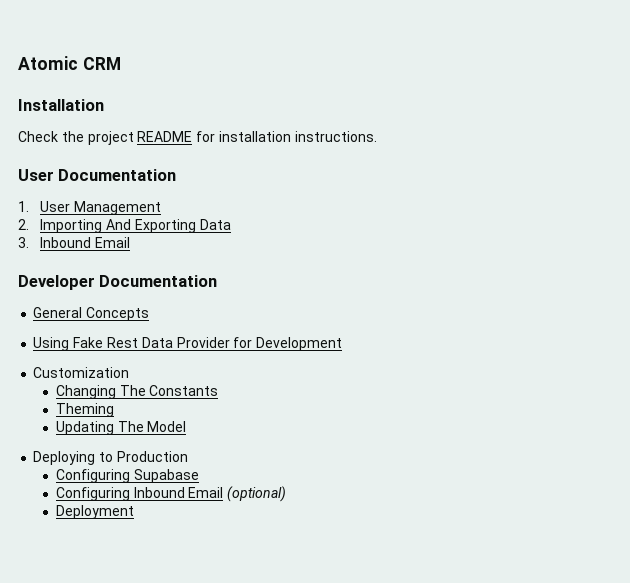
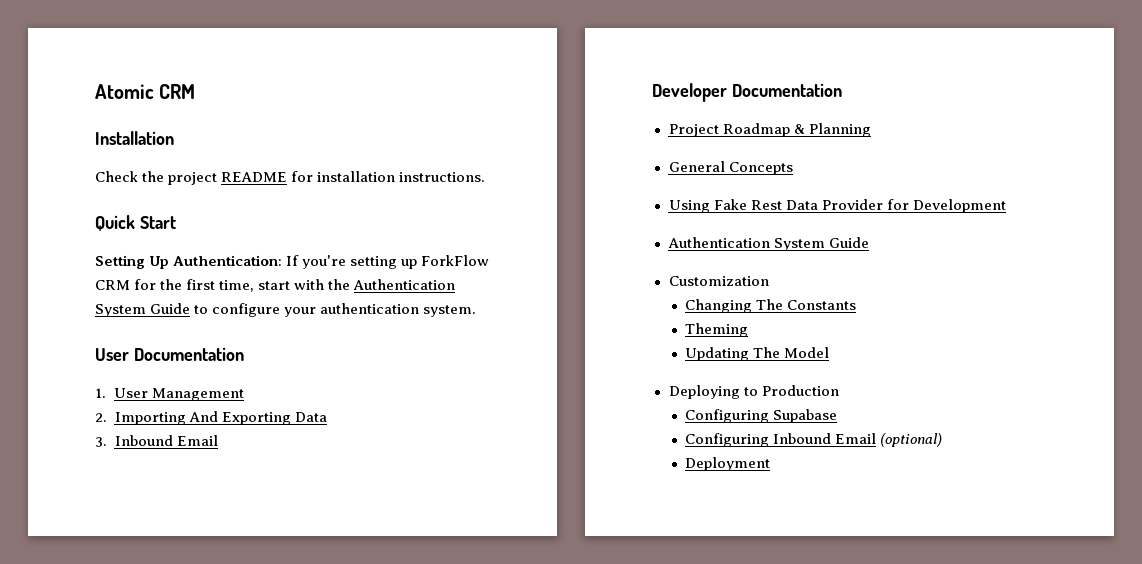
(377, 136) none -> [95,215,176,231] [95,255,490,269] [95,279,456,292] [95,303,477,317] // Quick Start // Setting Up Authentication: If you're setting up ForkFlow CRM for the first time, start with the Authentication System Guide to configure your authentication system.
(218, 281) none -> [668,123,871,137] // Project Roadmap & Planning
(343, 344) none -> [667,237,869,251] // Authentication System Guide

